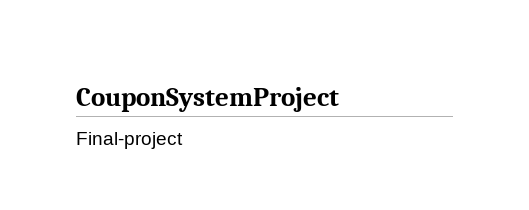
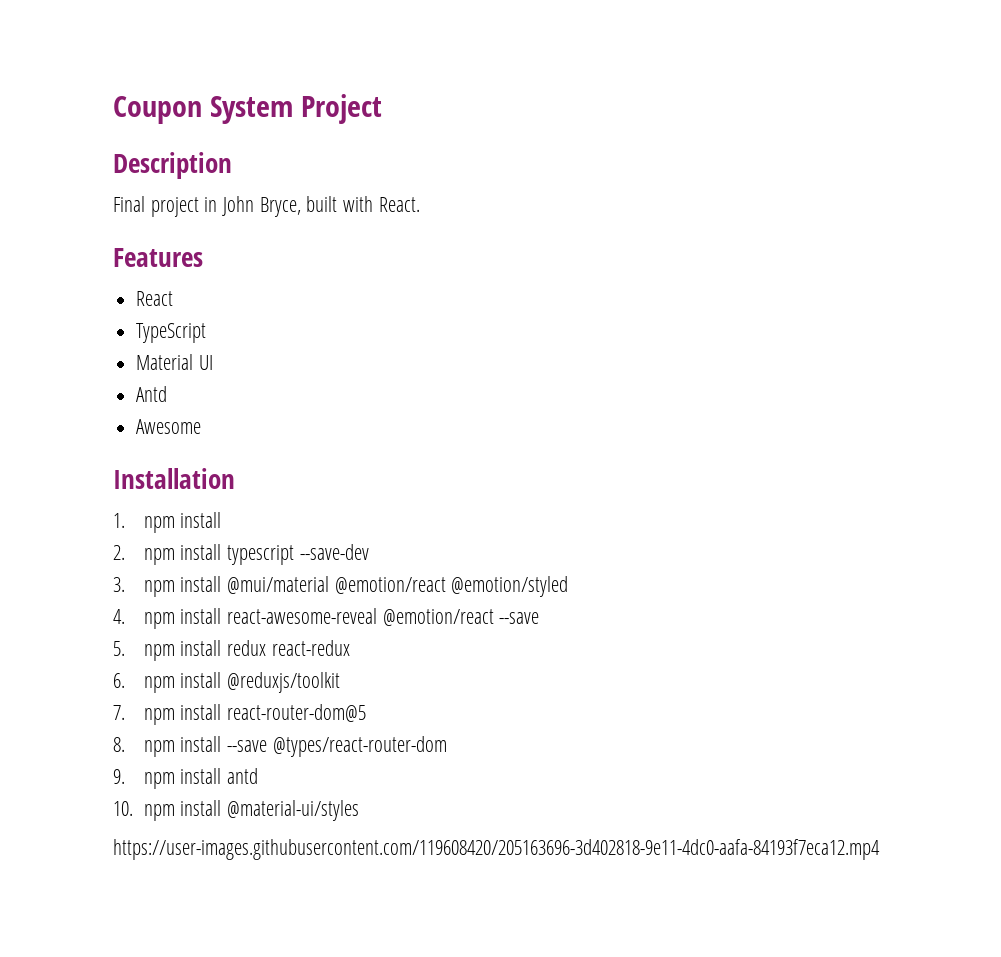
[76,87,339,112] [76,132,183,149] CouponSystemProject // Final-project -> [113,94,382,124] [113,152,232,179] [113,196,420,217] [113,248,203,267] [136,291,174,306] [136,323,207,343] [136,354,213,370] [136,386,168,402] [136,419,202,434] [113,468,235,489] [113,512,222,533] [113,544,369,565] [113,576,569,597] [113,608,540,629] [113,640,350,661] [113,672,340,693] [113,704,366,725] [113,736,447,757] [113,768,258,789] [113,800,359,821] [113,839,880,860] Coupon System Project // Description // Final project in John Bryce, built with React. // Features // React // TypeScript // Material UI // Antd // Awesome // Installation // 1. npm install // 2. npm install typescript --save-dev // 3. npm install @mui/material @emotion/react @emotion/styled // 4. npm install react-awesome-reveal @emotion/react --save // 5. npm install redux react-redux // 6. npm install @reduxjs/toolkit // 7. npm install react-router-dom@5 // 8. npm install --save @types/react-router-dom // 9. npm install antd // 10. npm install @material-ui/styles // https://user-images.githubusercontent.com/119608420/205163696-3d402818-9e11-4dc0-aafa-84193f7eca12.mp4

